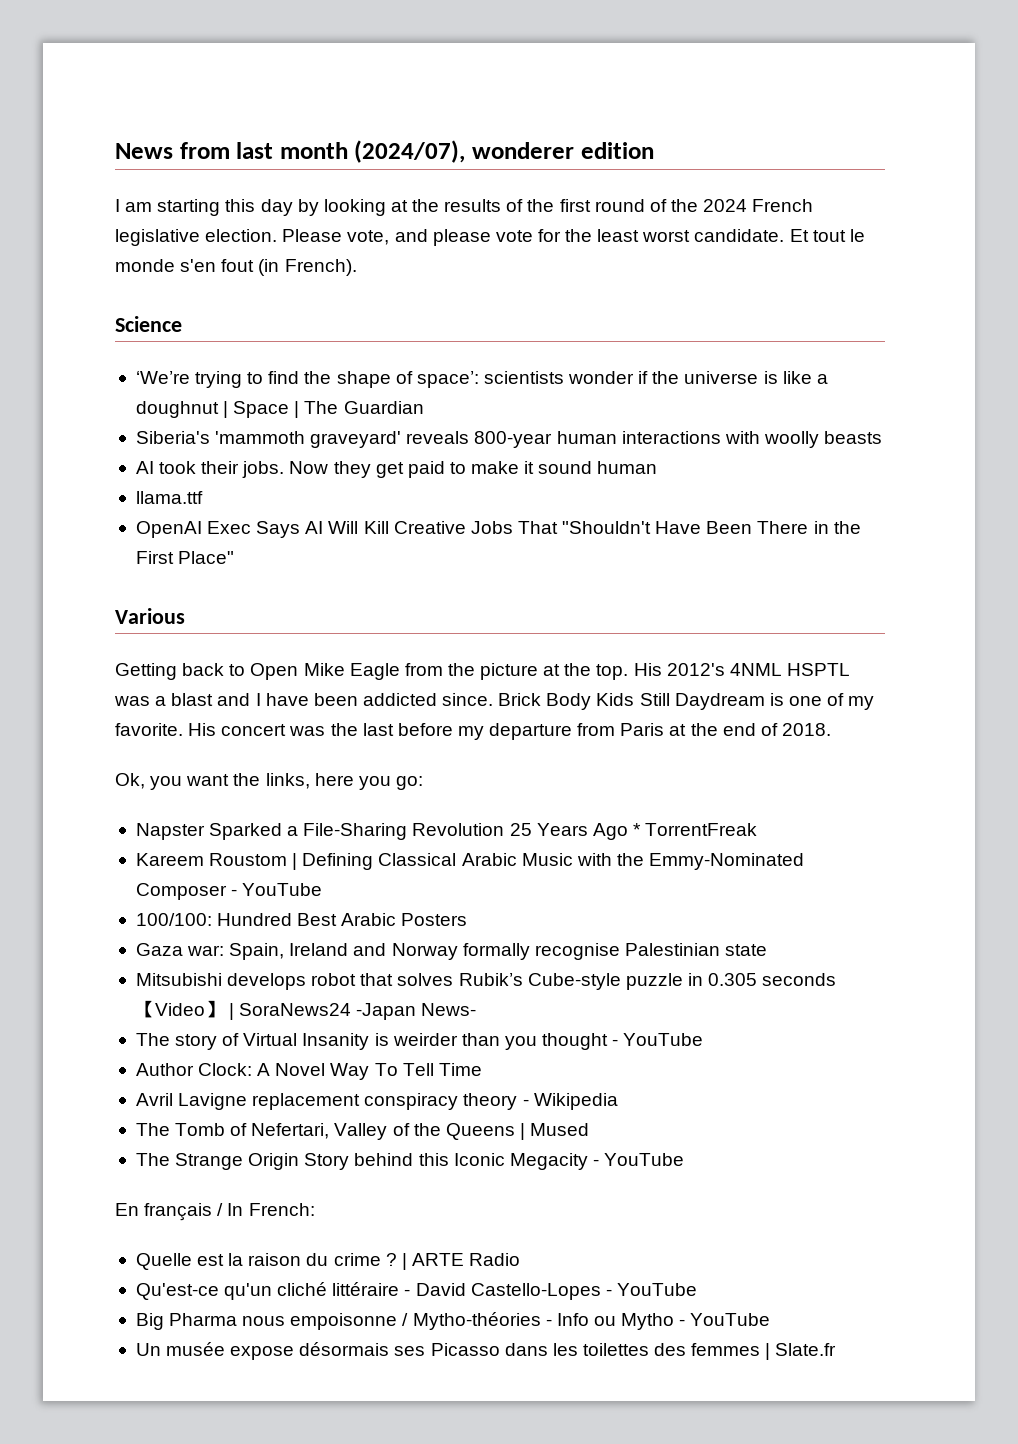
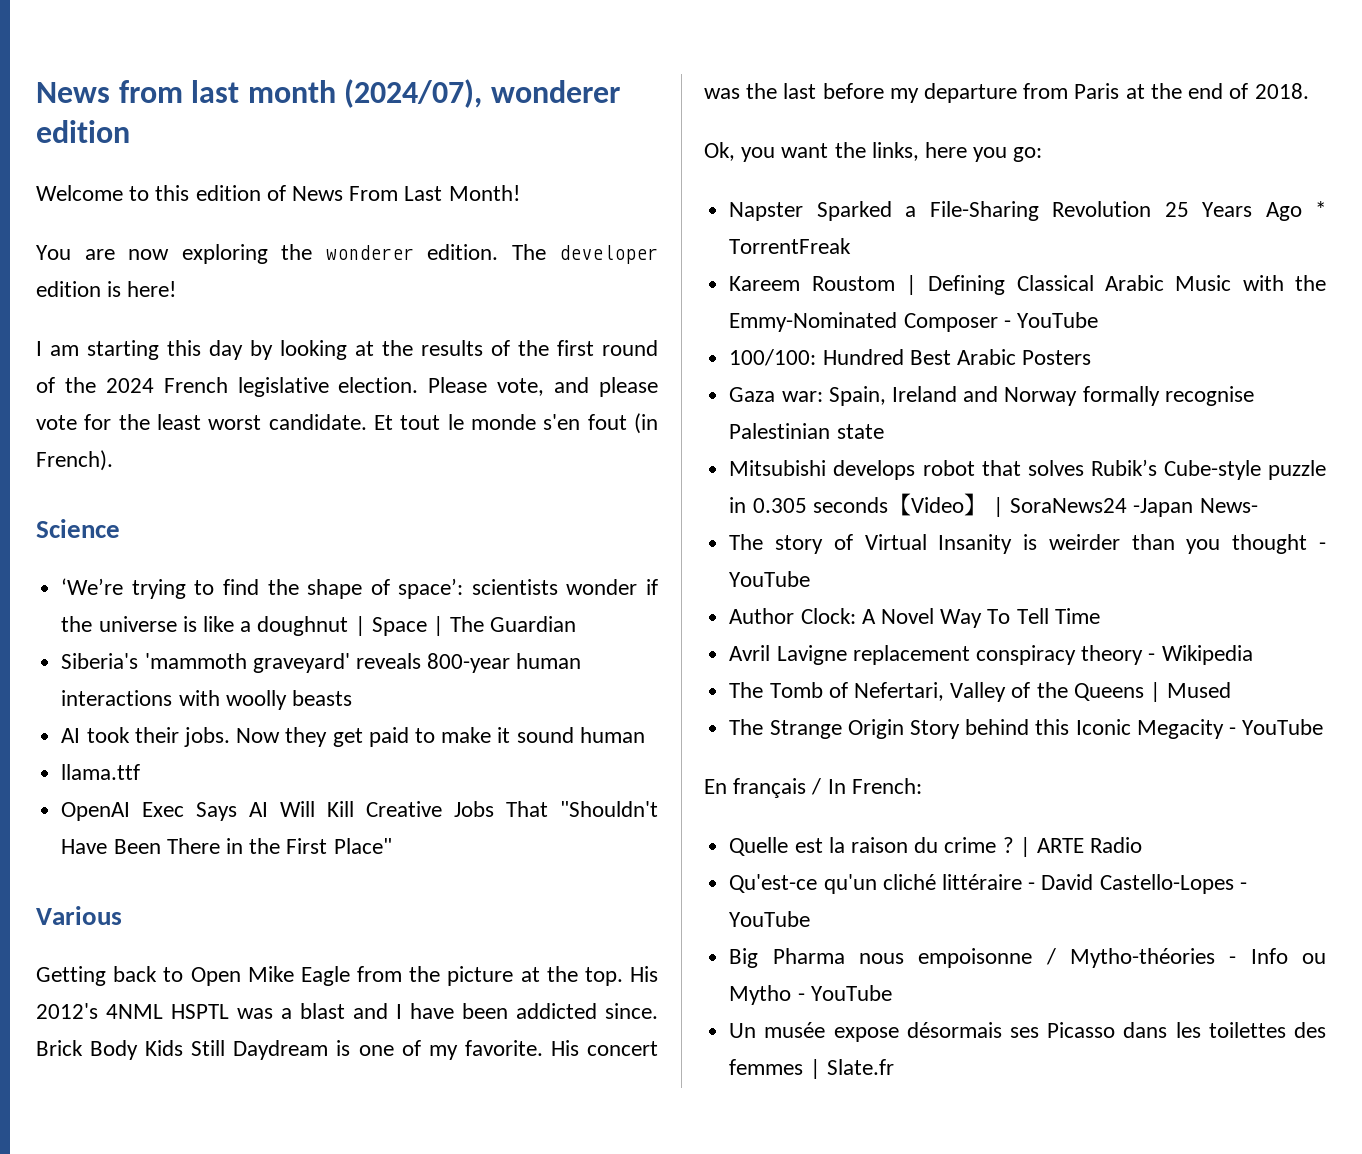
(654, 150) none -> [36,185,520,201] [36,244,658,264] [36,281,177,297] // Welcome to this edition of News From Last Month! // You are now exploring the wonderer edition. The developer edition is here!

